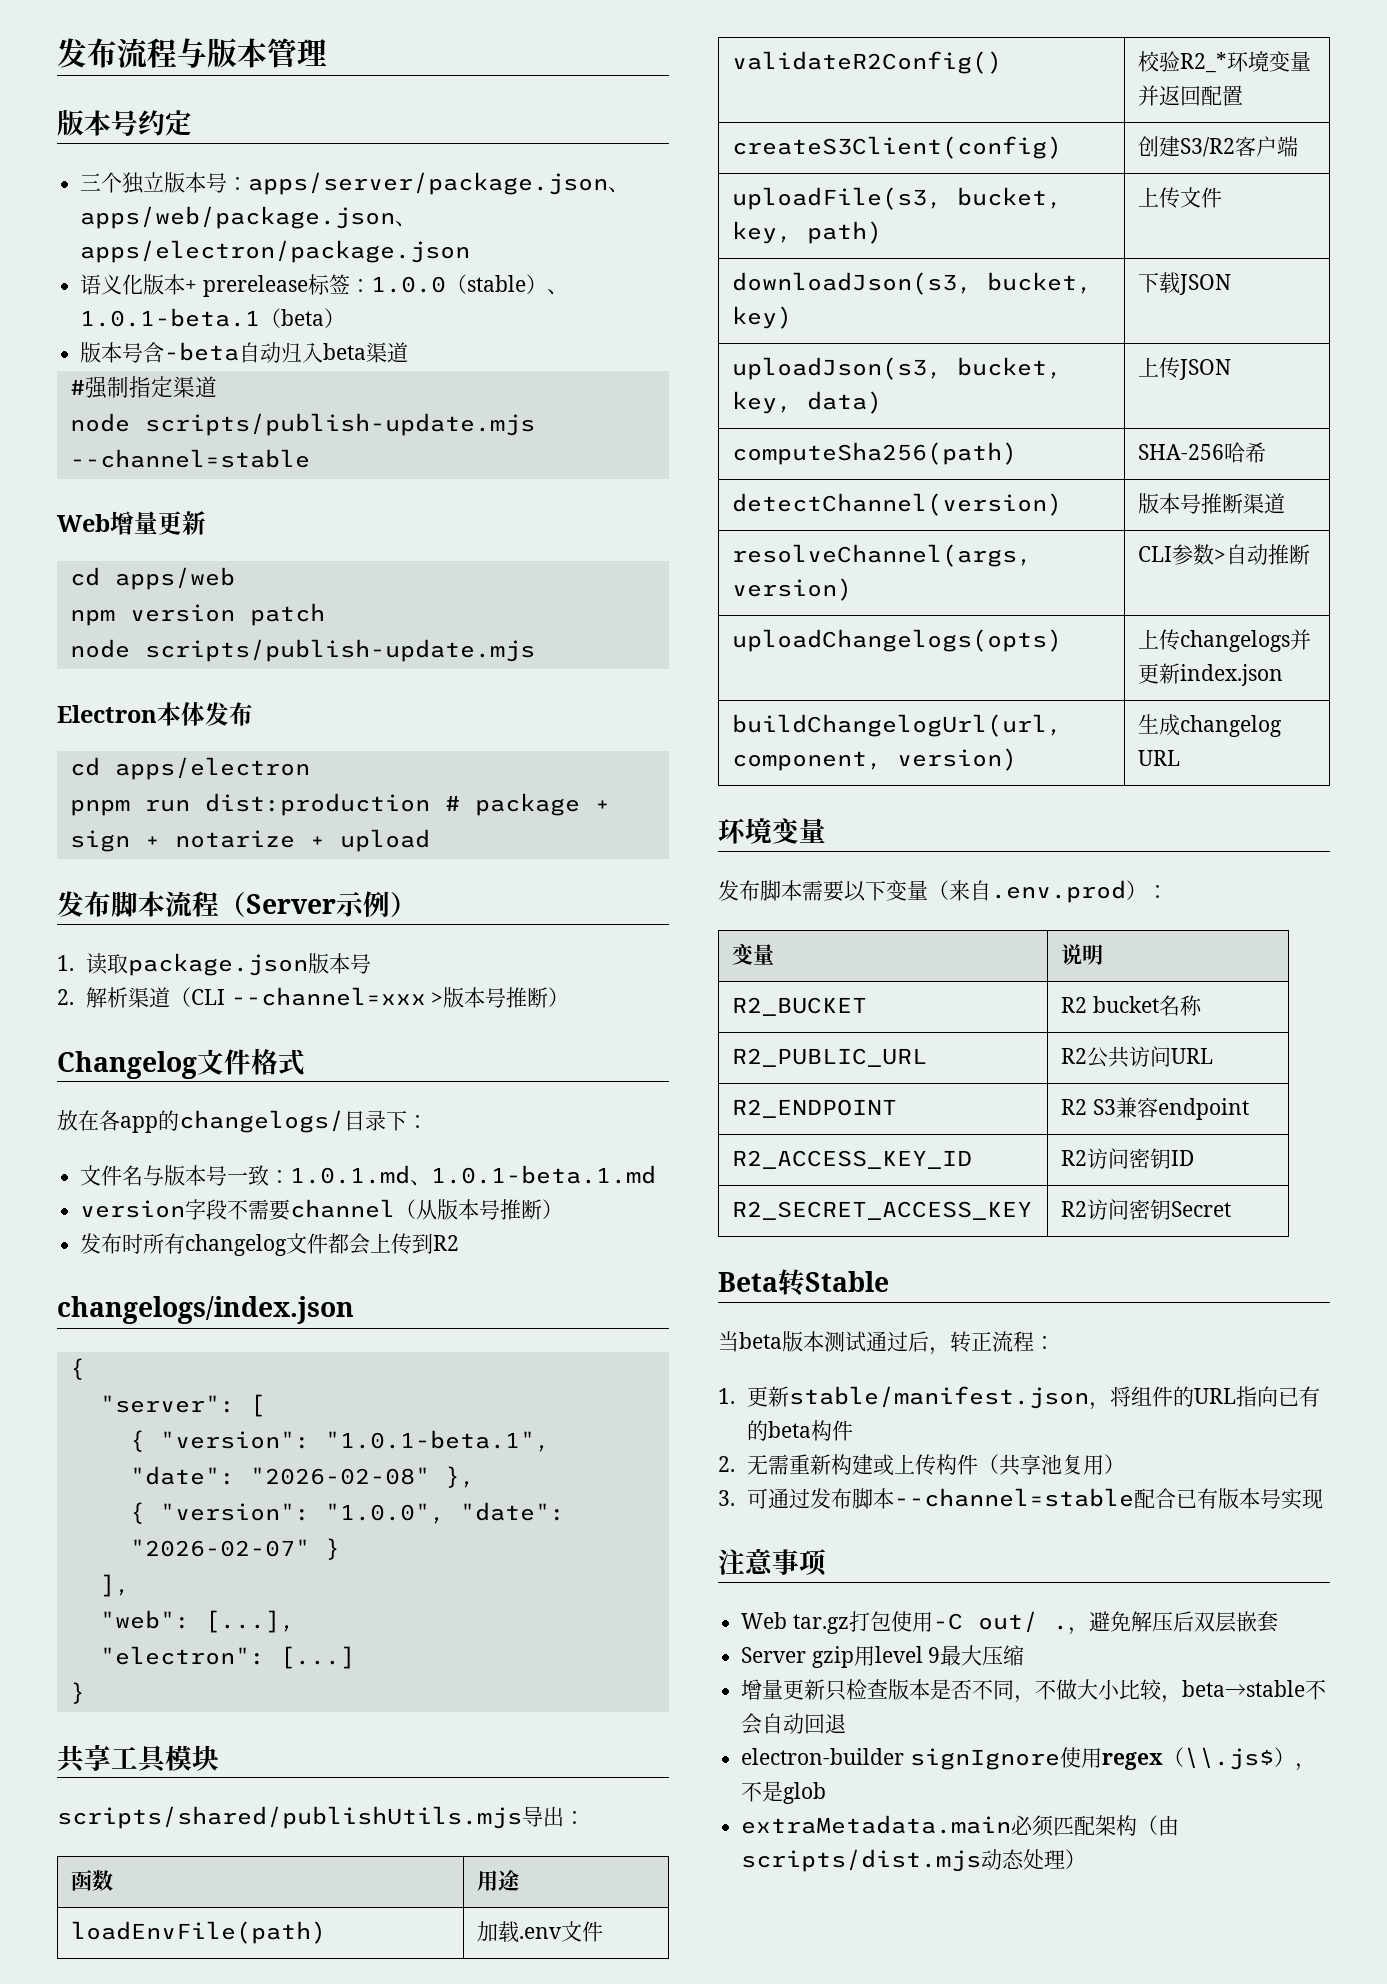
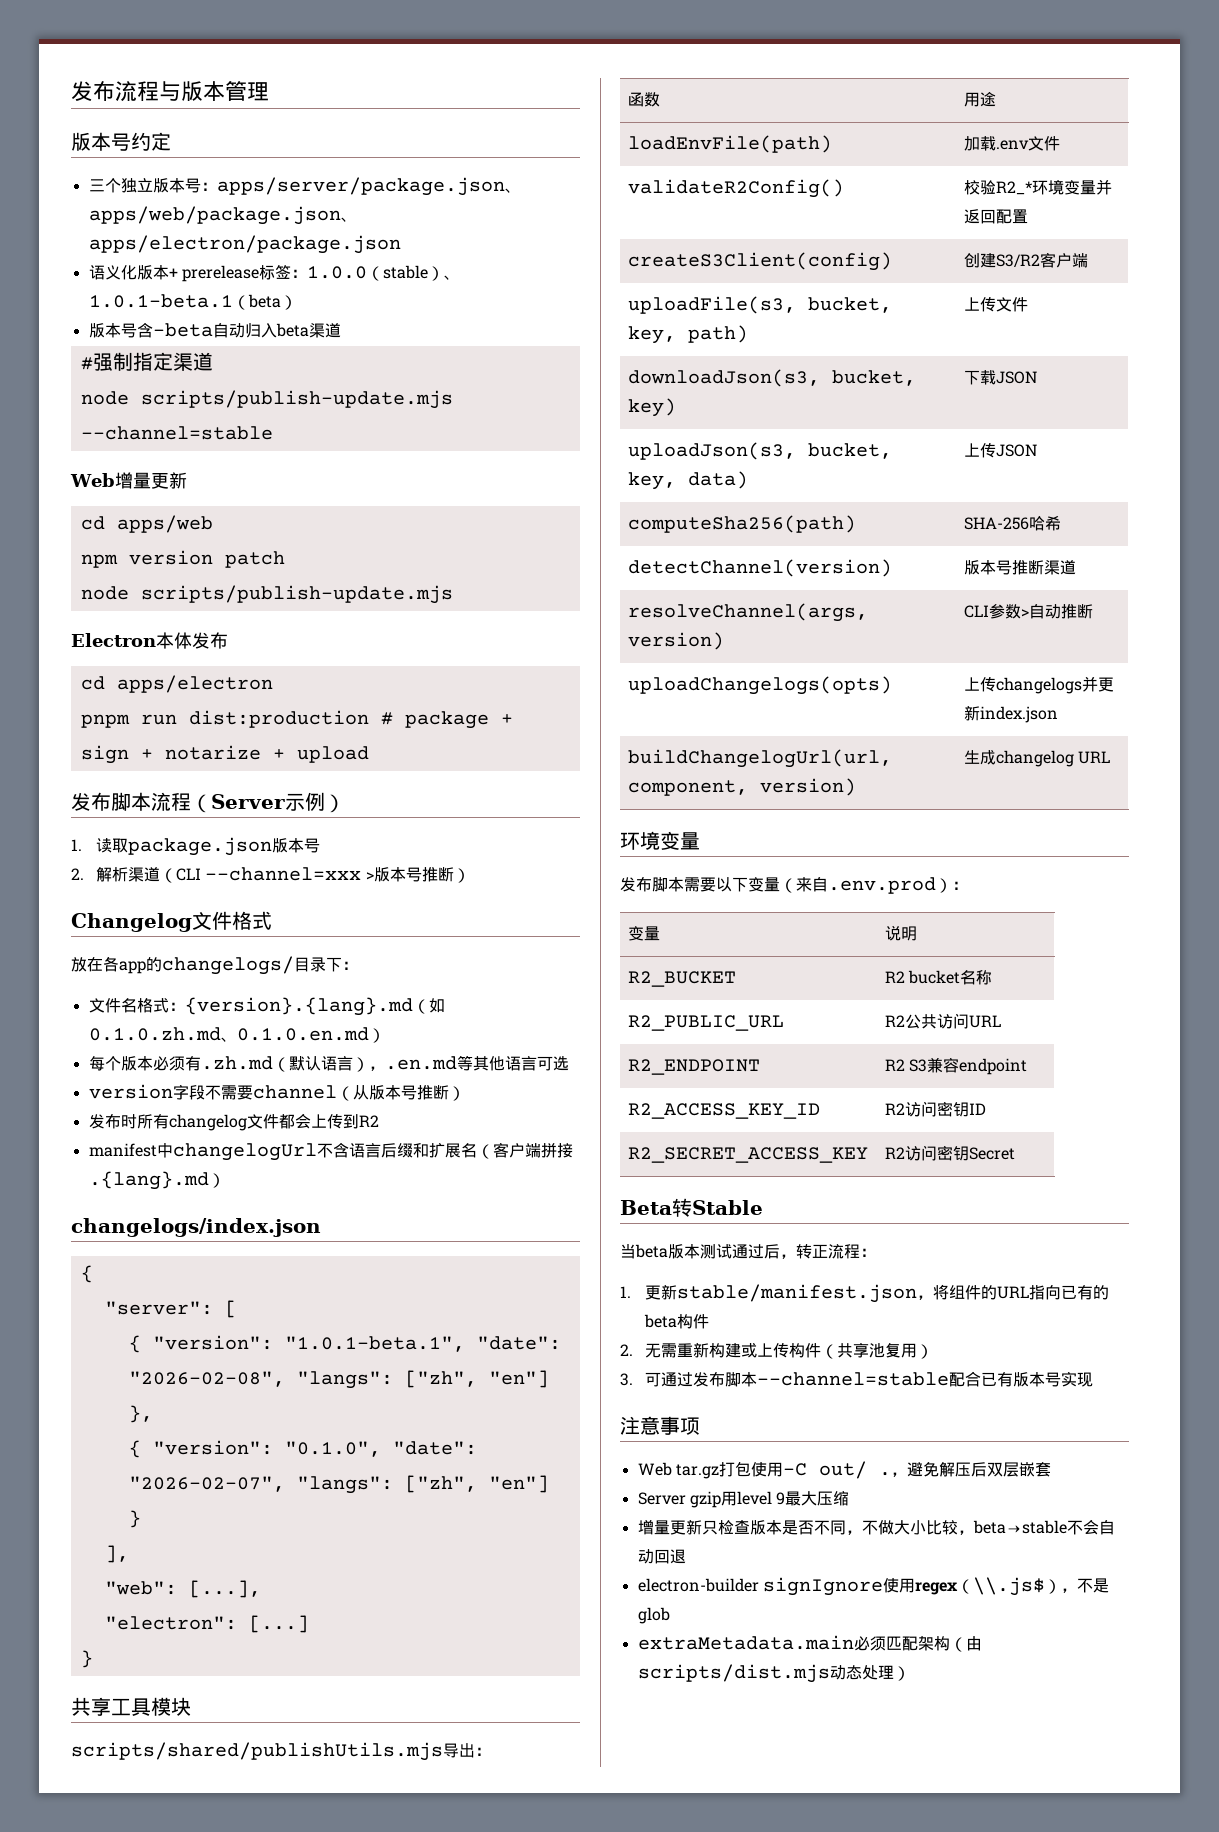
[143,1165,657,1186] 与版本号一致：1.0.1.md、1.0.1-beta.1.md -> [136,997,445,1016] [88,1027,385,1043] [88,1055,569,1072] 格式：{version}.{lang}.md（如0.1.0.zh.md、0.1.0.en.md） // 每个版本必须有.zh.md（默认语言），.en.md等其他语言可选
(460, 1243) none -> [88,1142,573,1161] [88,1171,225,1190] // manifest中changelogUrl不含语言后缀和扩展名（客户端拼接.{lang}.md）
[249,1467,430,1485] "2026-02-08" -> [128,1370,549,1389] "2026-02-08", "langs": ["zh", "en"]
[324,1502,565,1524] [129,1539,310,1557] "1.0.0", "date": "2026-02-07" -> [284,1441,477,1457] [128,1475,549,1494] "0.1.0", "date": "2026-02-07", "langs": ["zh", "en"]

